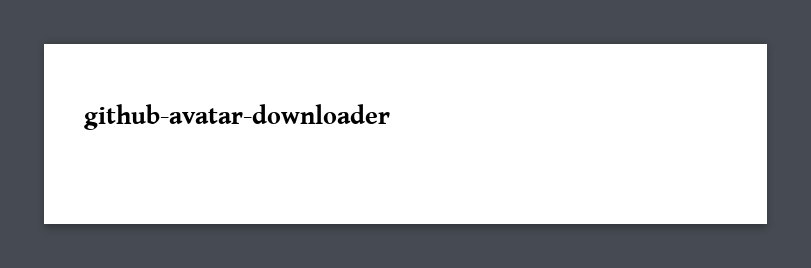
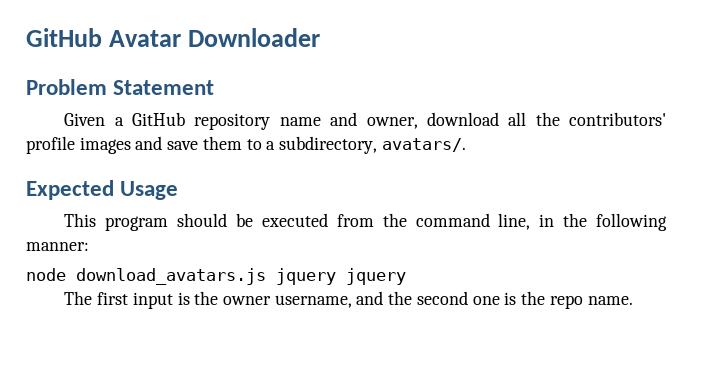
[84,104,390,130] github-avatar-downloader -> [26,28,320,47] [26,79,215,95] [64,112,667,130] [26,136,466,154] [26,180,179,200] [64,213,668,231] [26,242,89,251] [26,268,406,285] [64,291,633,309] GitHub Avatar Downloader // Problem Statement // Given a GitHub repository name and owner, download all the contributors' profile images and save them to a subdirectory, avatars/. // Expected Usage // This program should be executed from the command line, in the following manner: // node download_avatars.js jquery jquery // The first input is the owner username, and the second one is the repo name.

